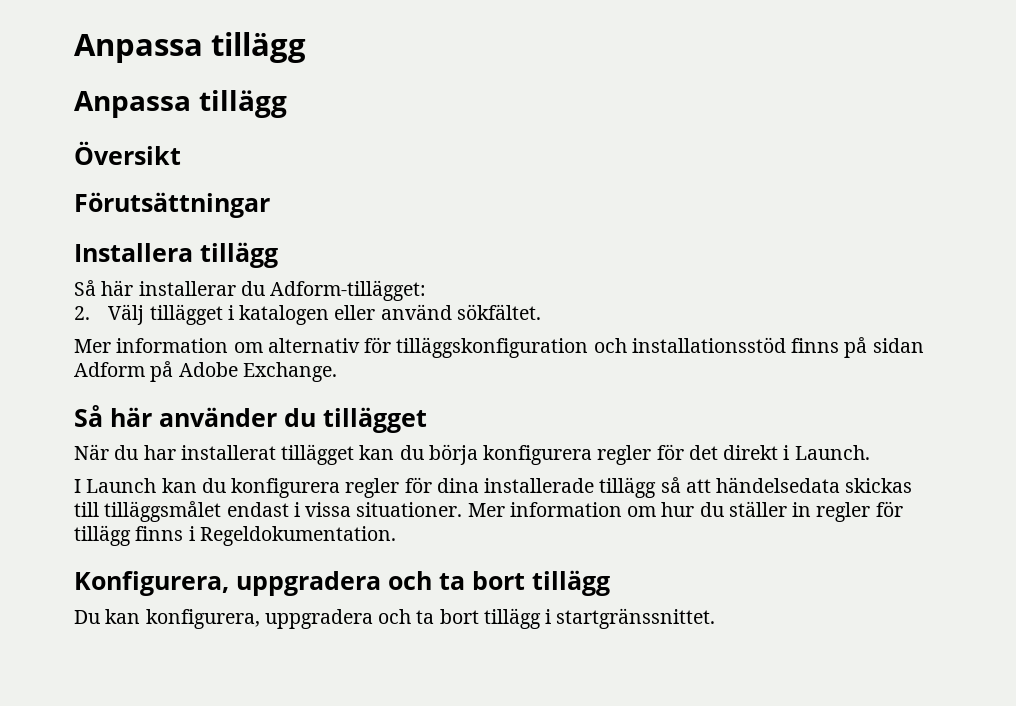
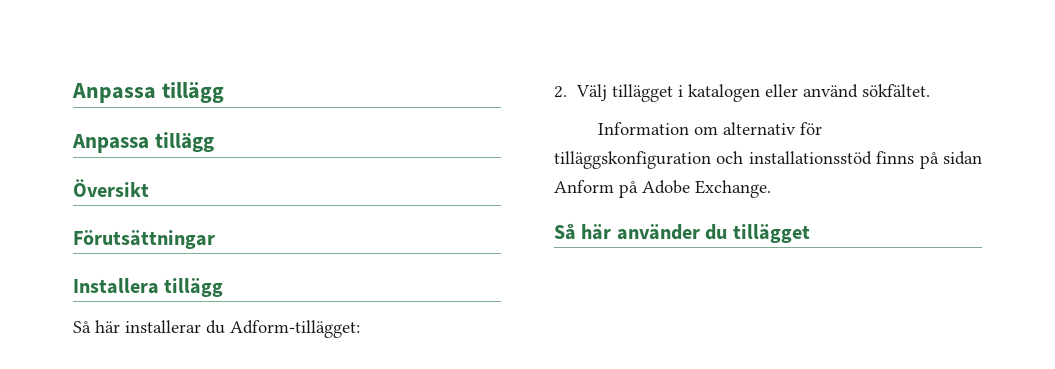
[74,338,229,353] Mer information -> [598,122,690,135] Information
[74,362,145,377] Adform -> [554,180,614,193] Anform
[74,444,870,465] [74,477,913,498] [74,501,903,522] [74,525,396,546] [74,570,610,596] [74,608,716,629] // När du har installerat tillägget kan du börja konfigurera regler för det direkt i Launch. // I Launch kan du konfigurera regler för dina installerade tillägg så att händelsedata skickas till tilläggsmålet endast i vissa situationer. Mer information om hur du ställer in regler för tillägg finns i Regeldokumentation. // Konfigurera, uppgradera och ta bort tillägg // Du kan konfigurera, uppgradera och ta bort tillägg i startgränssnittet. -> (810, 233) none

